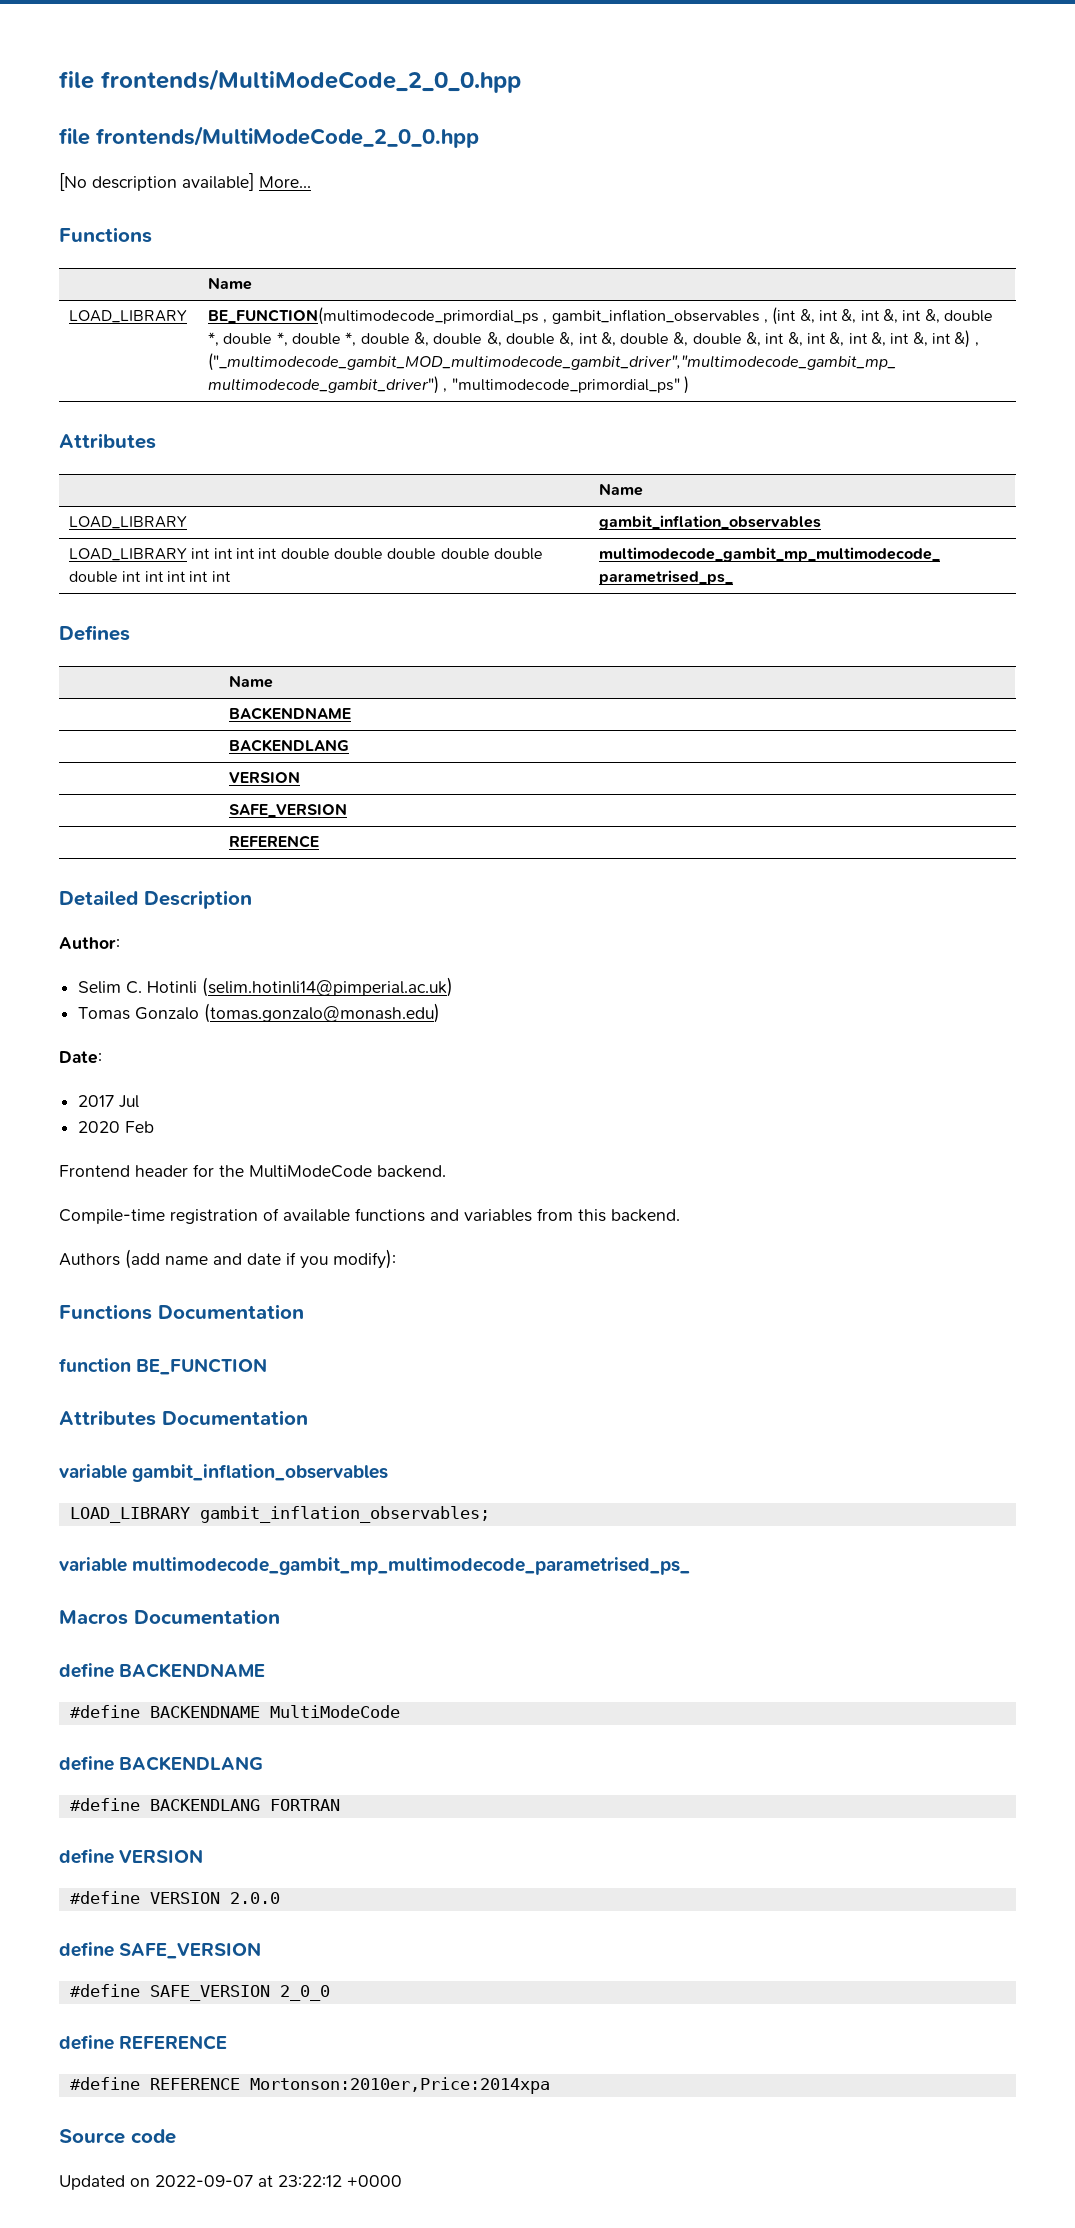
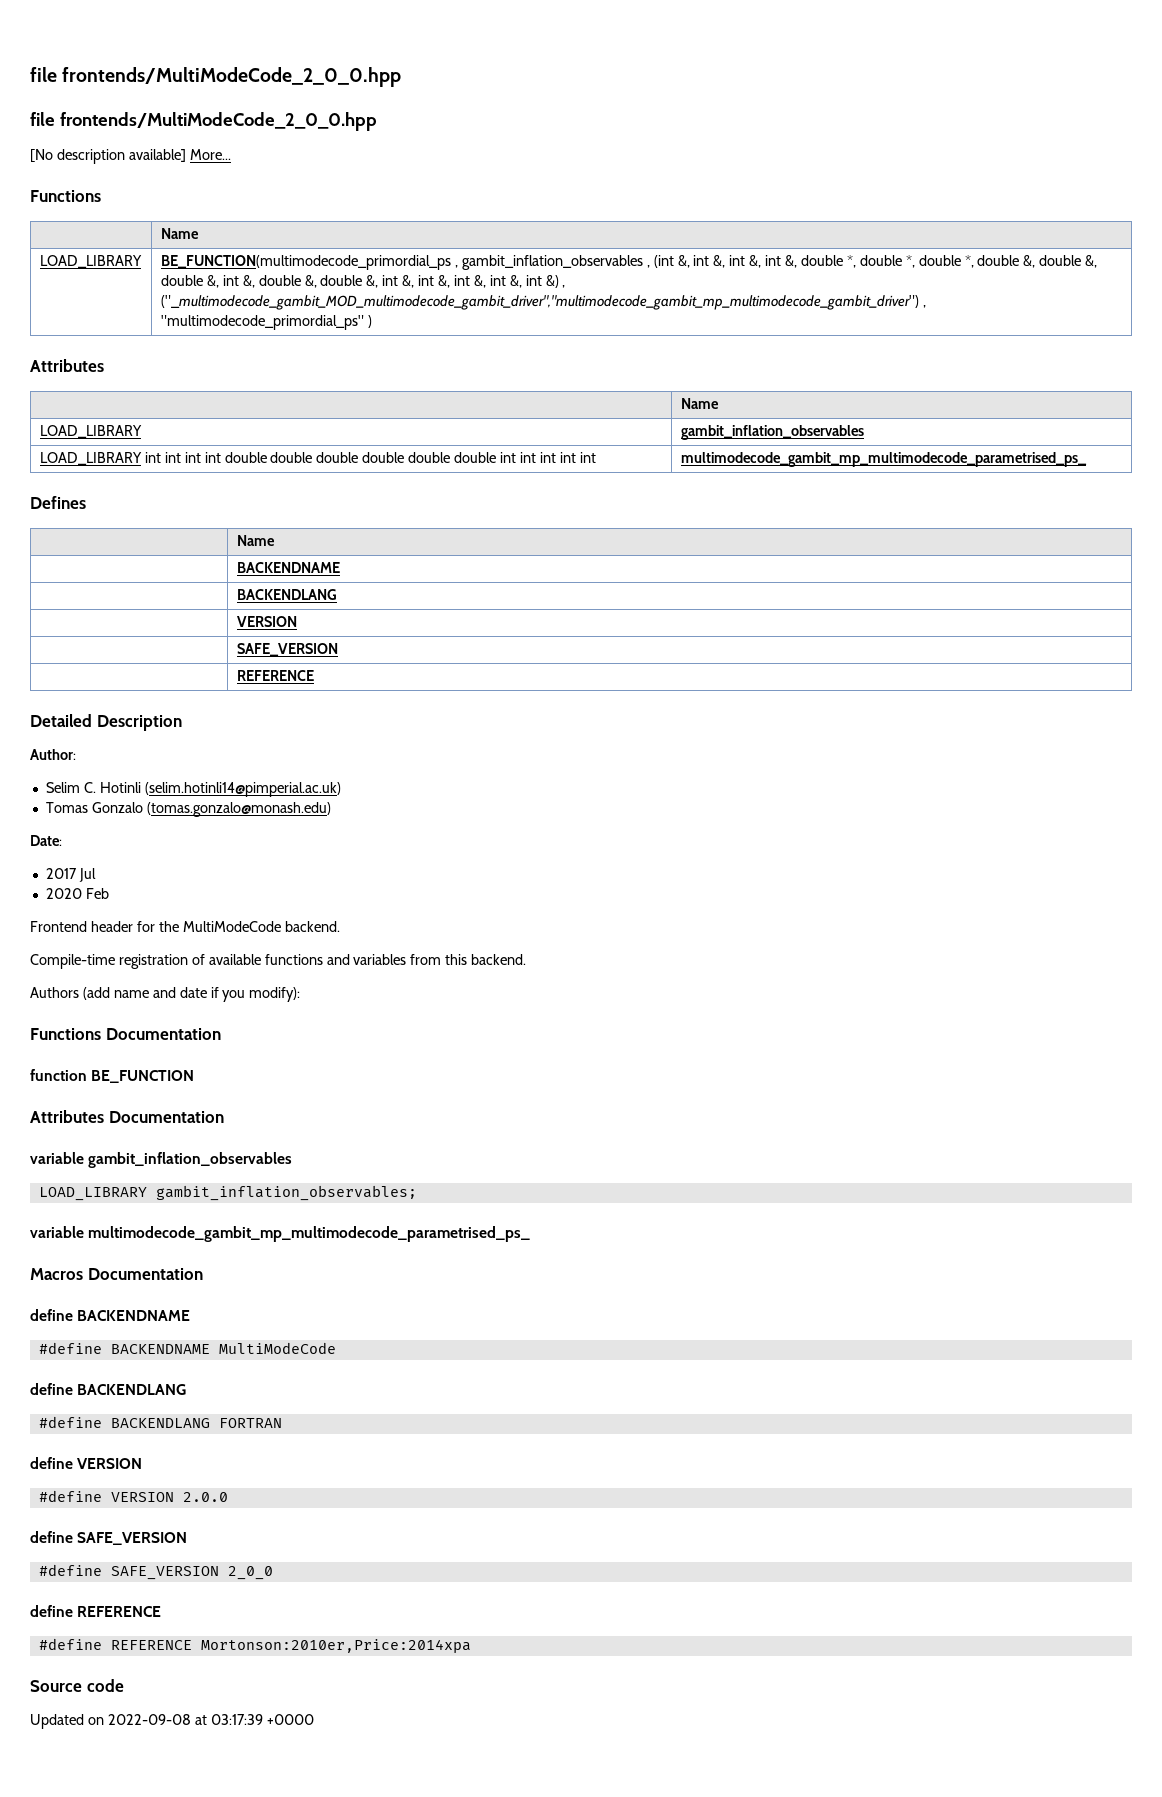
[155,2175,342,2187] 2022-09-07 at 23:22:12 -> [107,1714,263,1725] 2022-09-08 at 03:17:39

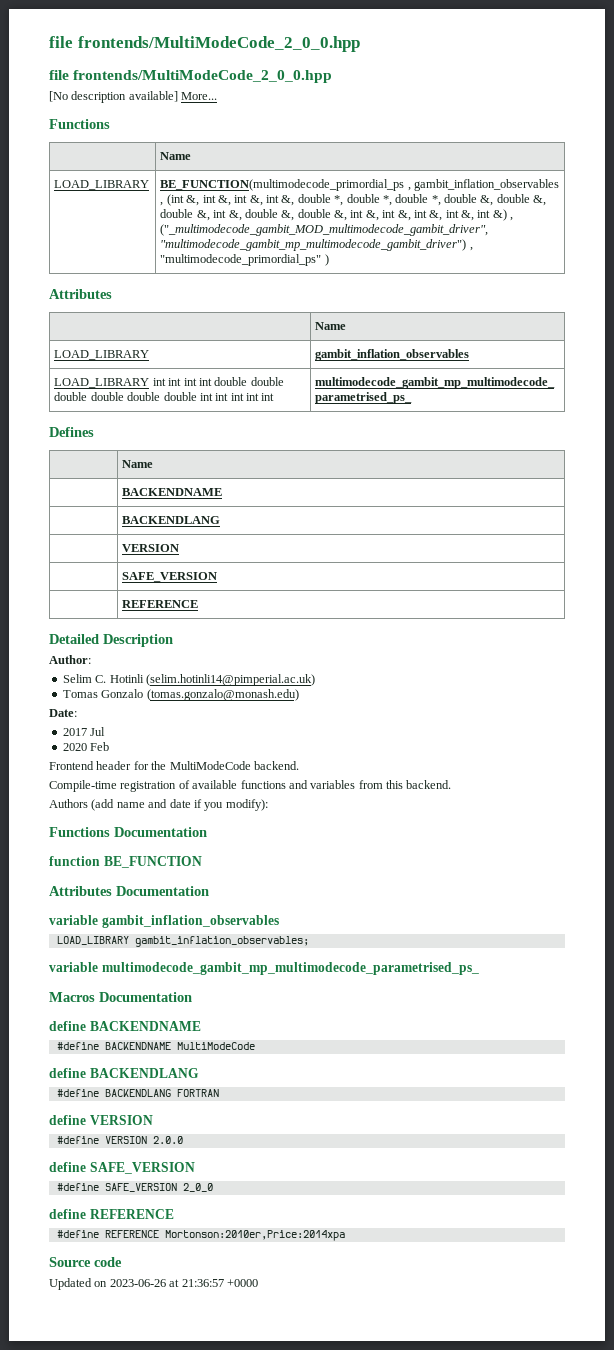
[107,1714,263,1725] 2022-09-08 at 03:17:39 -> [109,1279,224,1287] 2023-06-26 at 21:36:57

